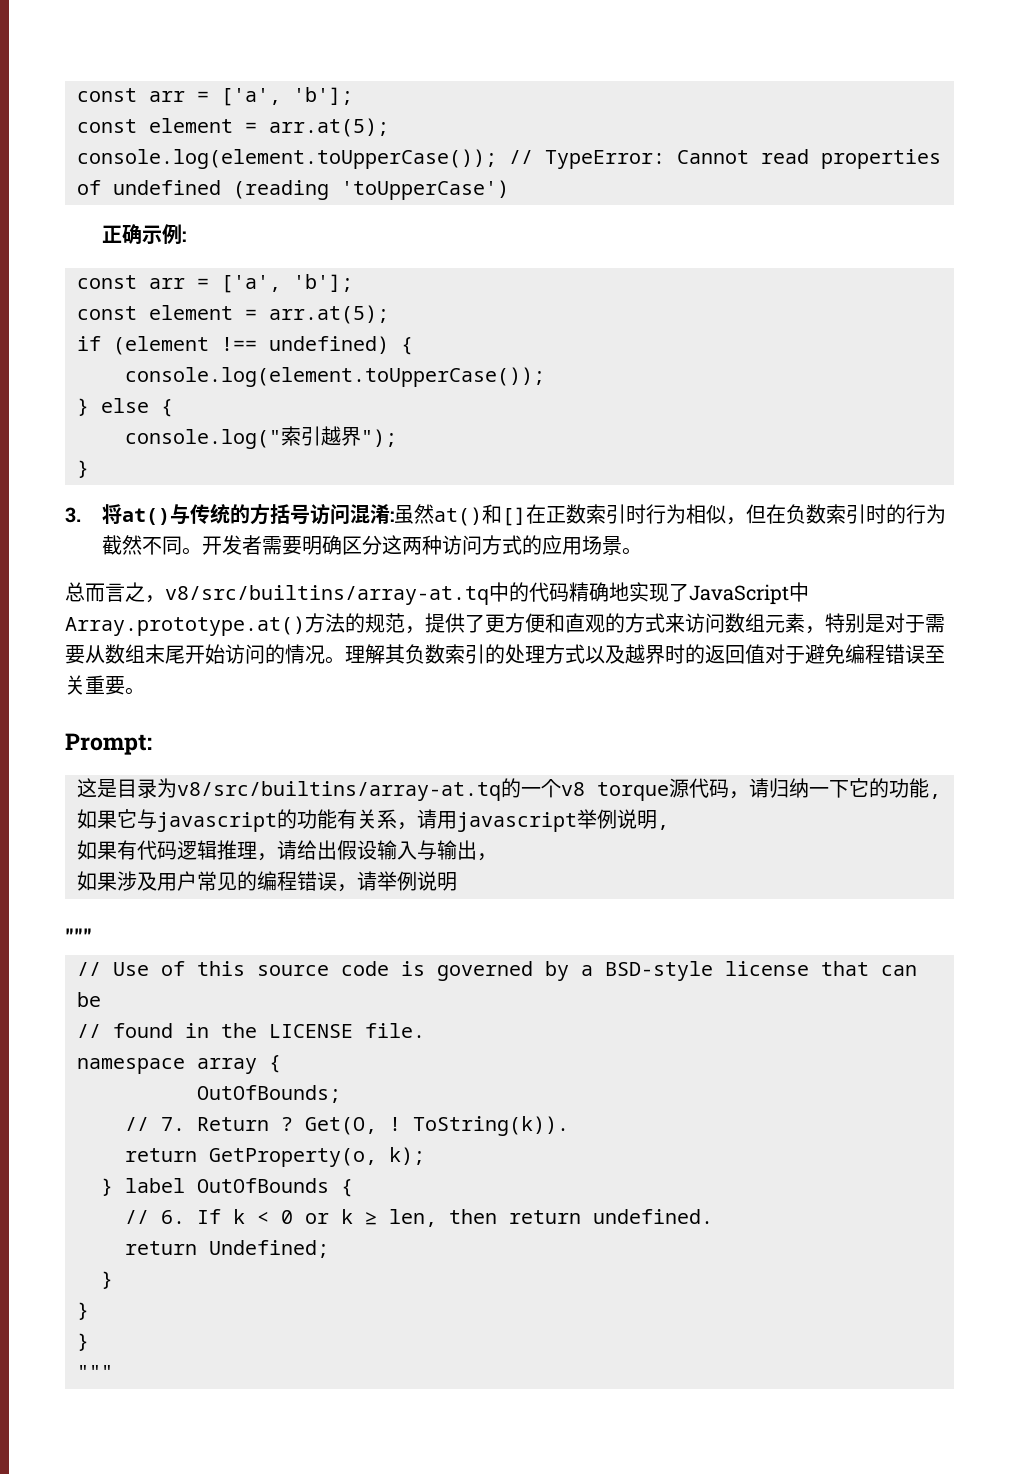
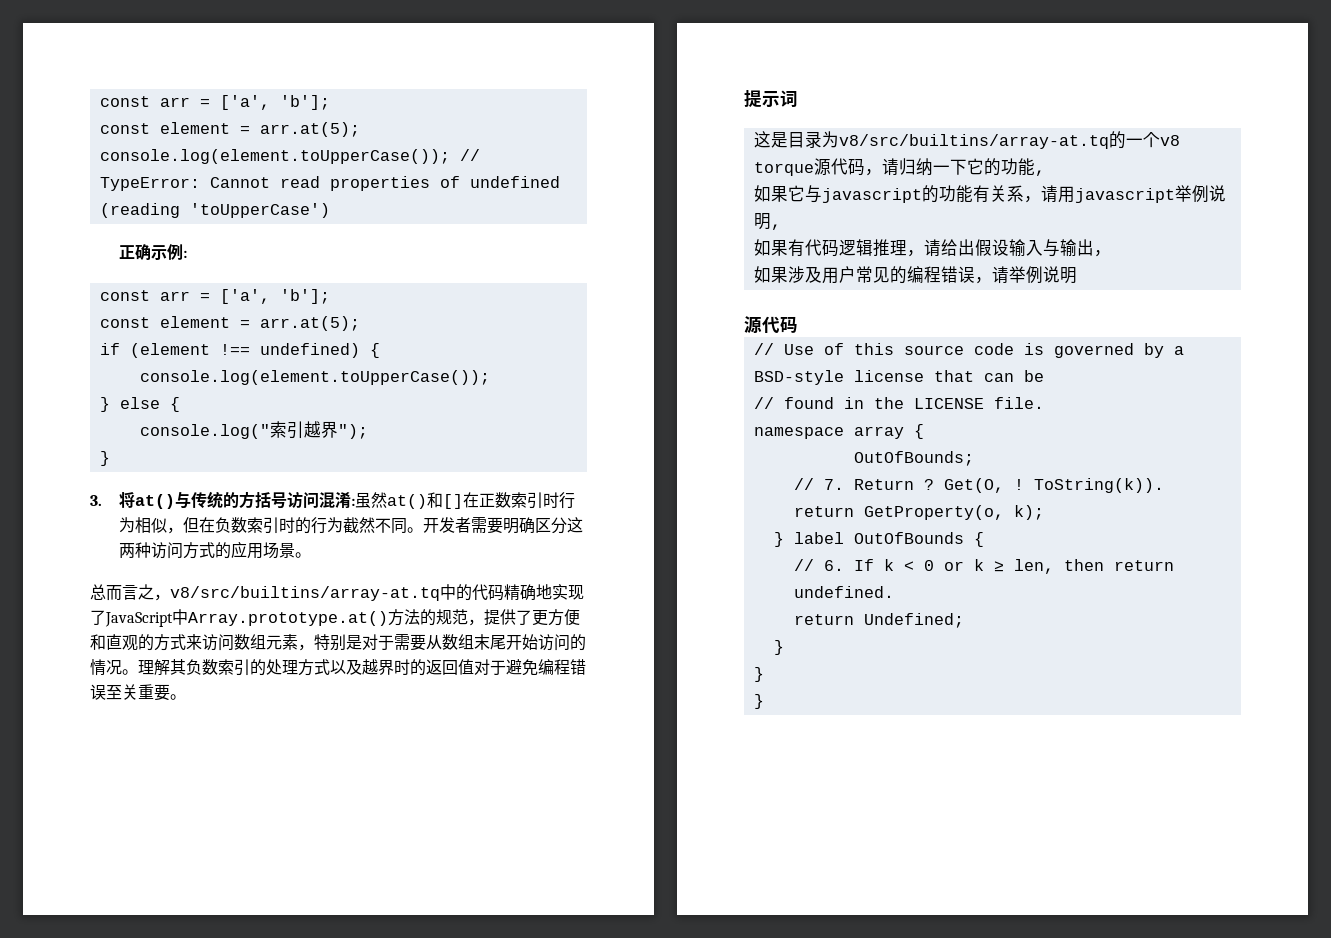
[65,733,152,755] Prompt: -> [744,90,798,107] 提示词
[65,928,92,946] """ -> [744,316,798,334] 源代码
[77,1365,113,1379] // """ -> (764, 701) none

